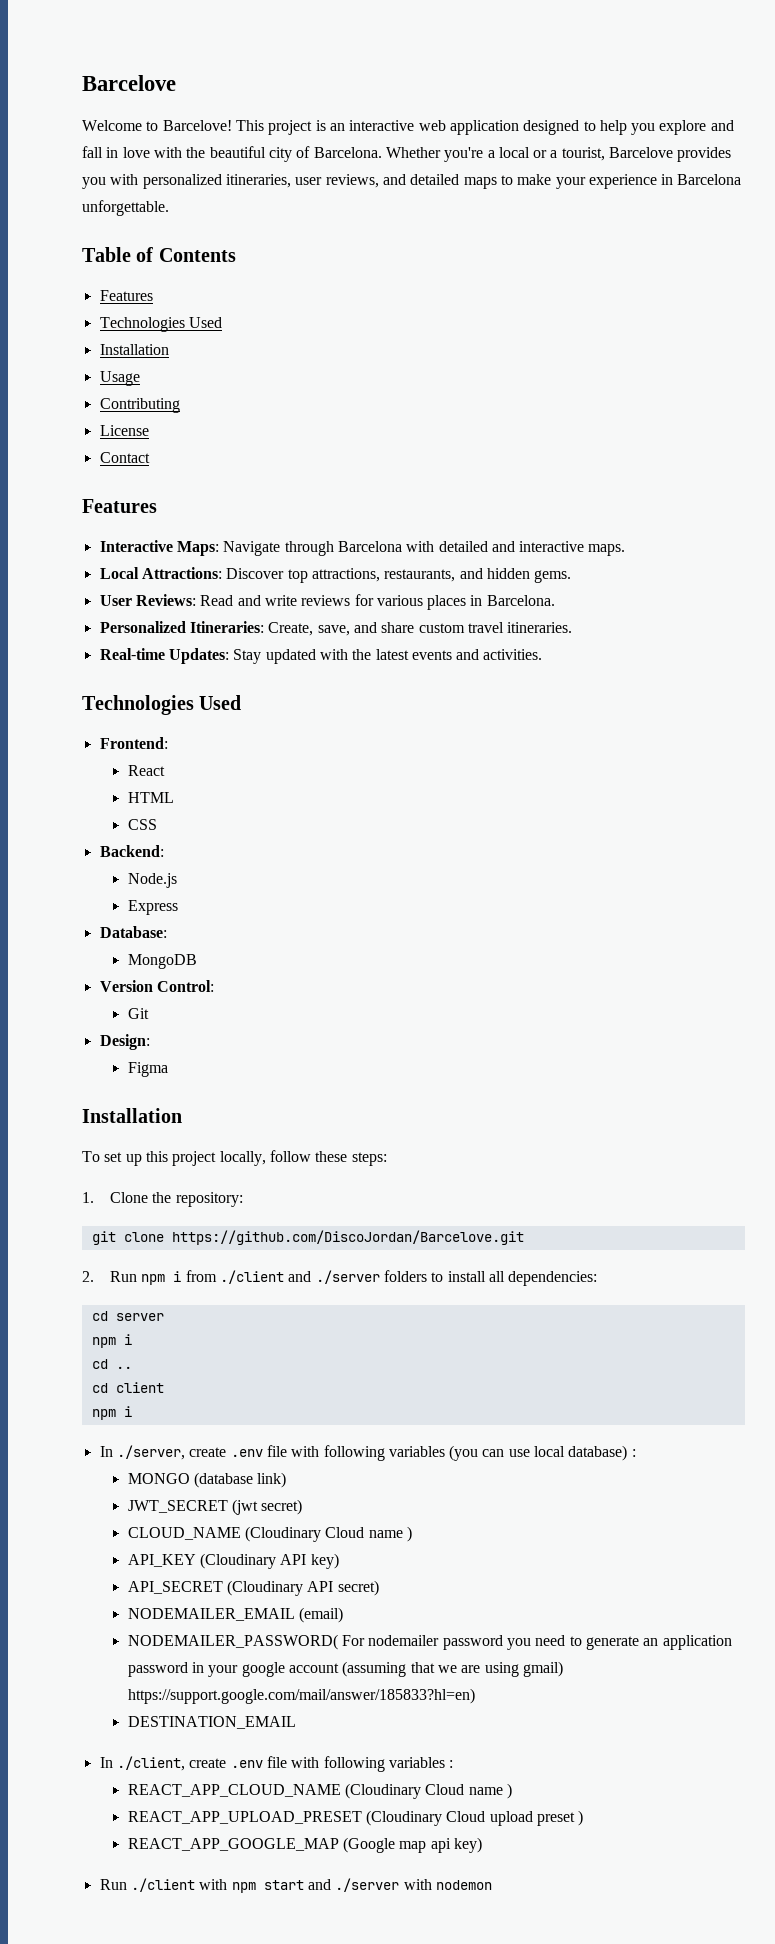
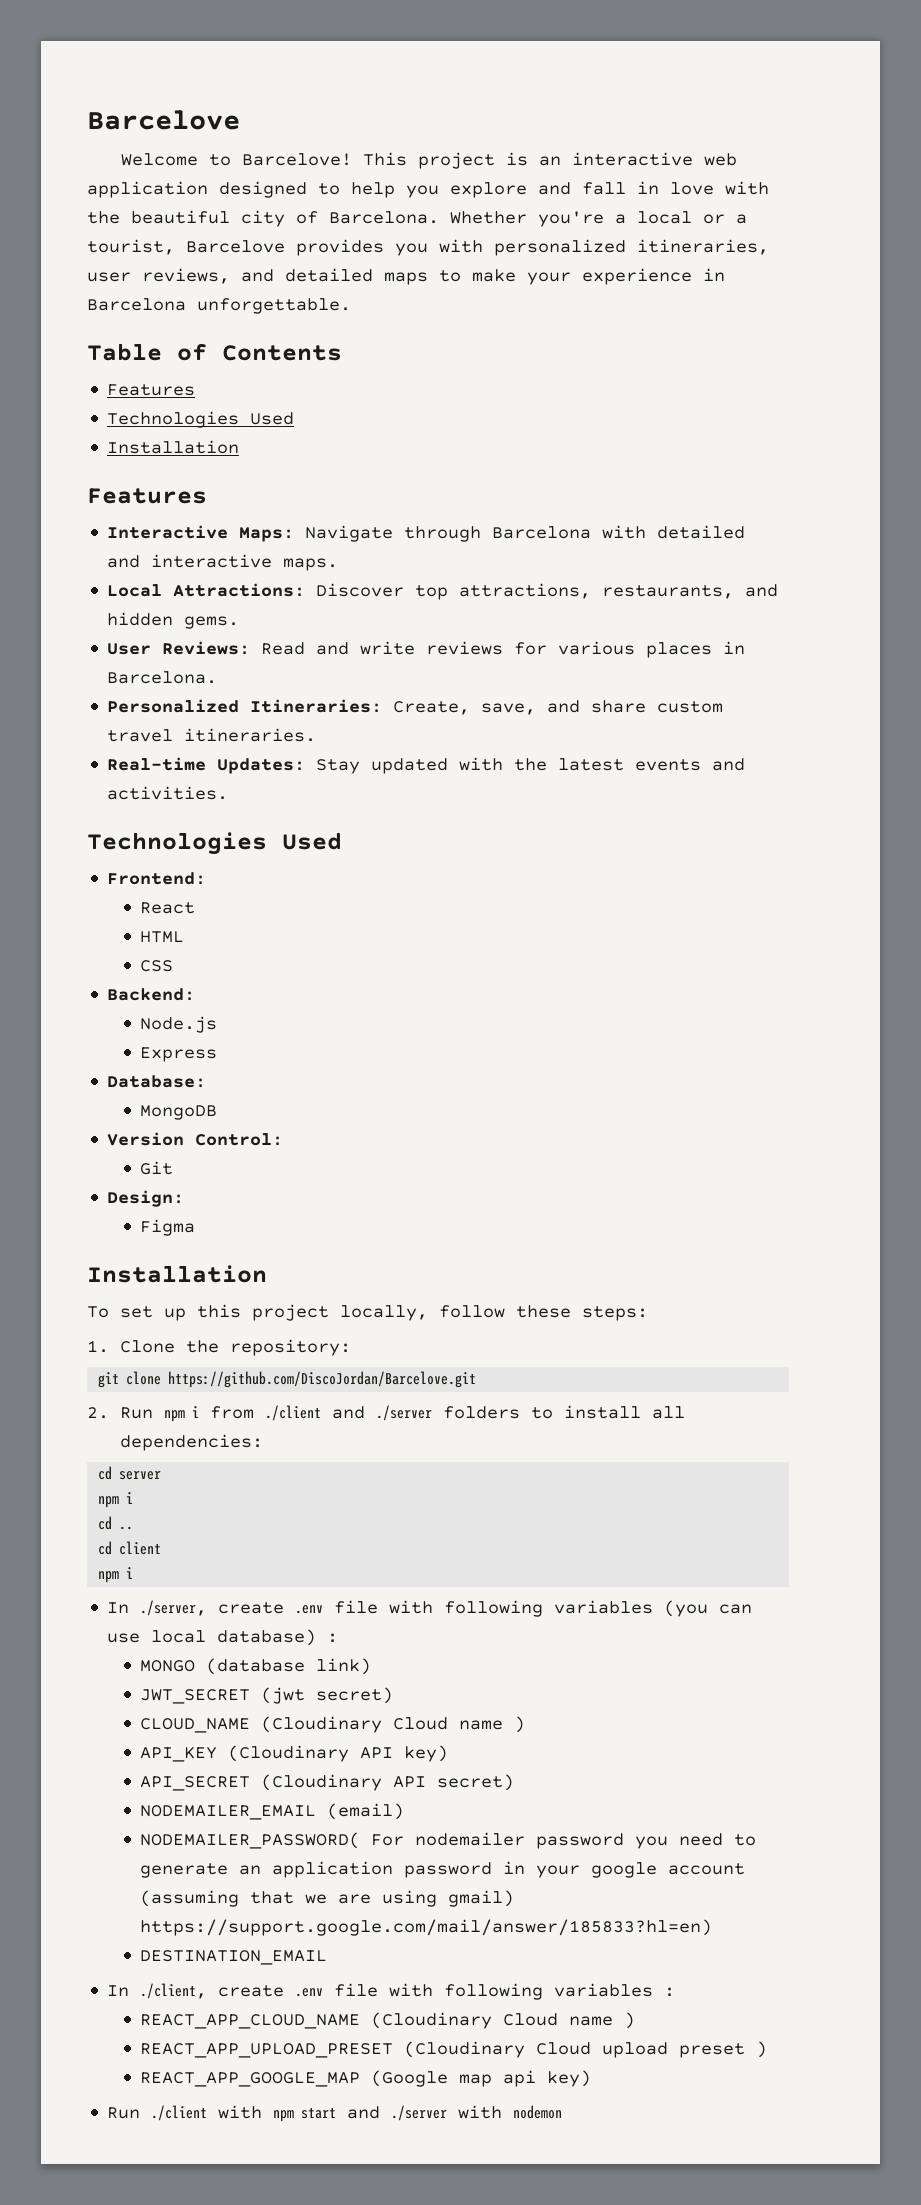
[99,371,140,386] [99,398,180,413] [99,425,149,436] [99,452,150,463] // Usage // Contributing // License // Contact -> (240, 447) none

